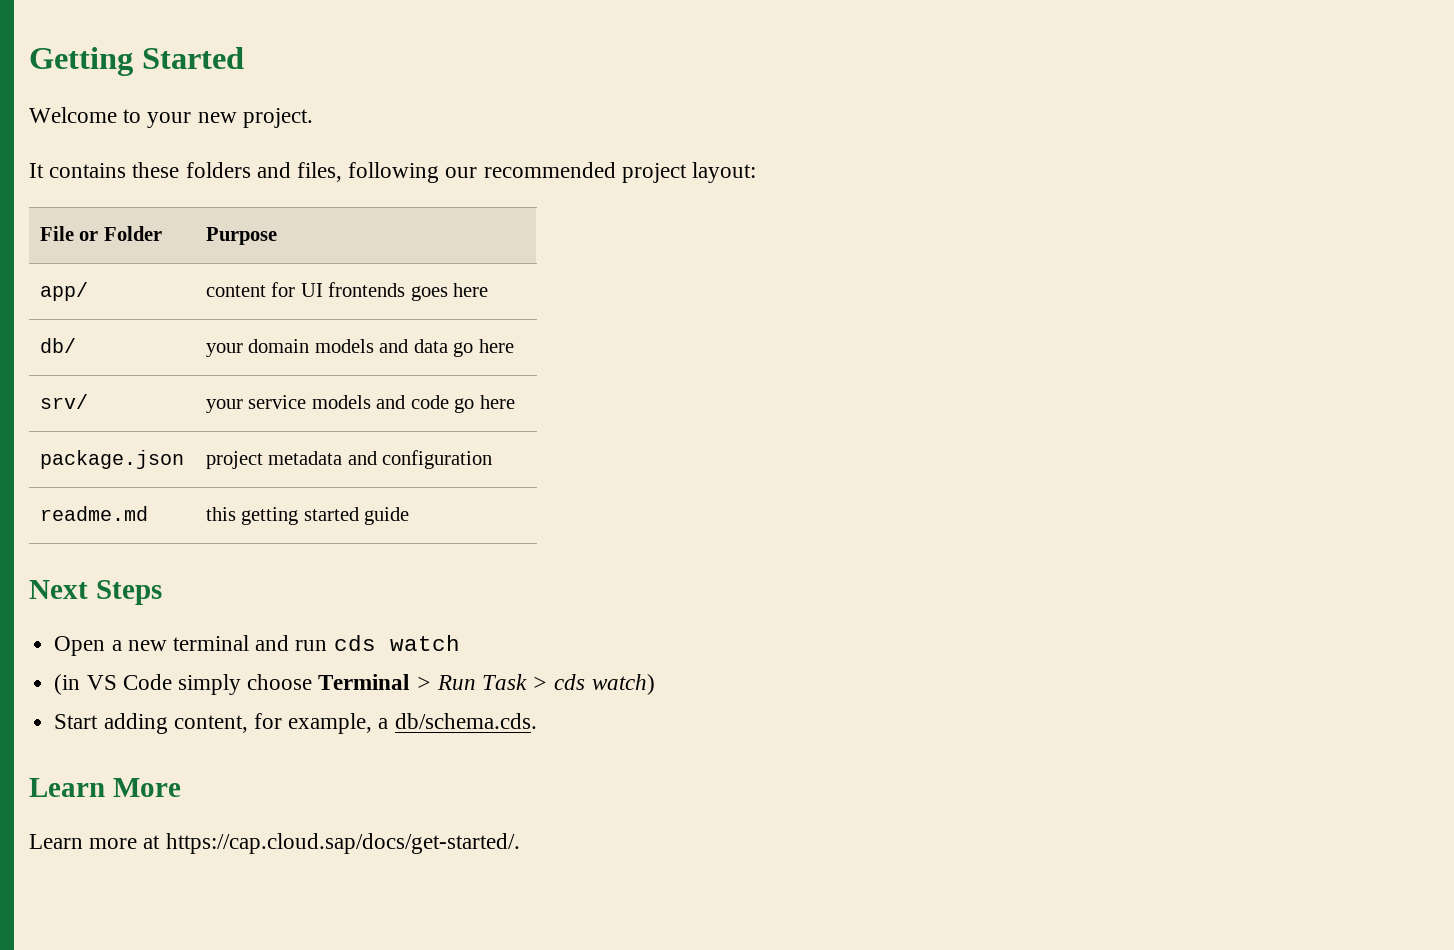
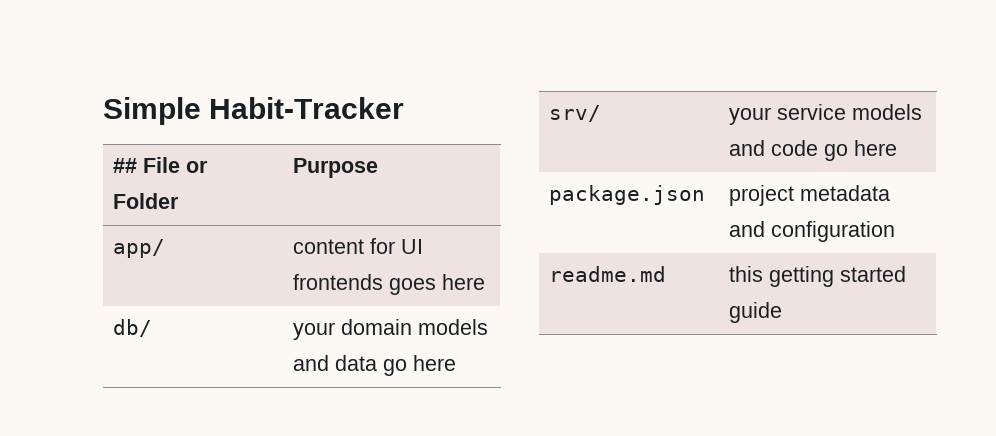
[29,47,244,76] [29,107,313,128] [29,162,757,183] Getting Started // Welcome to your new project. // It contains these folders and files, following our recommended project layout: // -> [103,97,405,125] [112,158,137,173] Simple Habit-Tracker // ##
[29,580,162,605] [54,635,460,656] [54,674,655,695] [54,713,537,734] [29,778,181,797] [29,833,520,854] // Next Steps // Open a new terminal and run cds watch // (in VS Code simply choose Terminal > Run Task > cds watch) // Start adding content, for example, a db/schema.cds. // Learn More // Learn more at https://cap.cloud.sap/docs/get-started/. -> (782, 312) none

